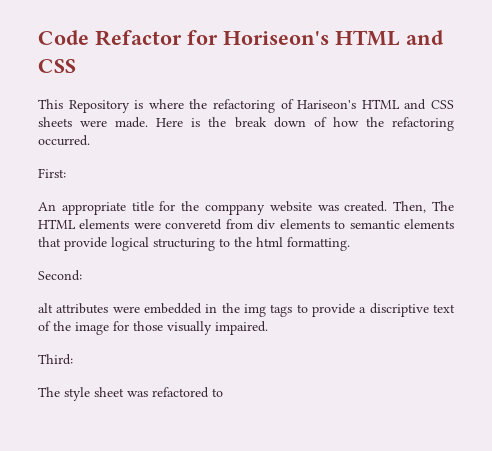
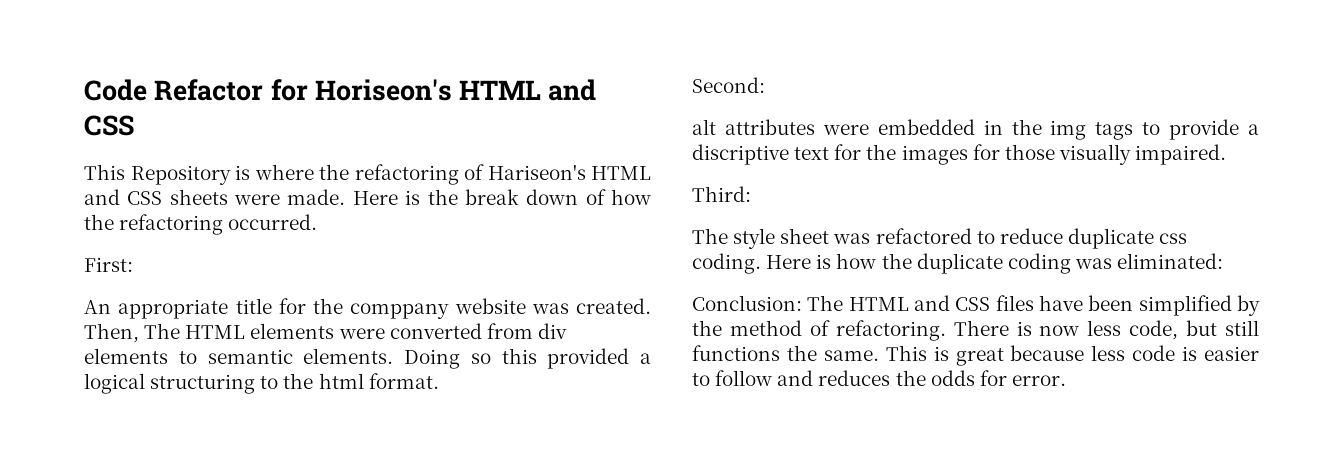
[165,219,223,230] converetd -> [389,323,482,339] converted
[404,219,455,229] [38,237,107,251] elements that provide -> [303,348,651,369] elements. Doing so this provided a
[287,237,350,251] formatting. -> [368,373,439,389] format.
[38,321,109,335] of the image -> [834,144,968,165] for the images
(223, 392) none -> [999,228,1188,249] [692,253,1224,274] [692,295,1260,316] [692,320,1259,341] [692,345,1259,366] [692,370,1066,386] reduce duplicate css coding. Here is how the duplicate coding was eliminated: // Conclusion: The HTML and CSS files have been simplified by the method of refactoring. There is now less code, but still functions the same. This is great because less code is easier to follow and reduces the odds for error.

